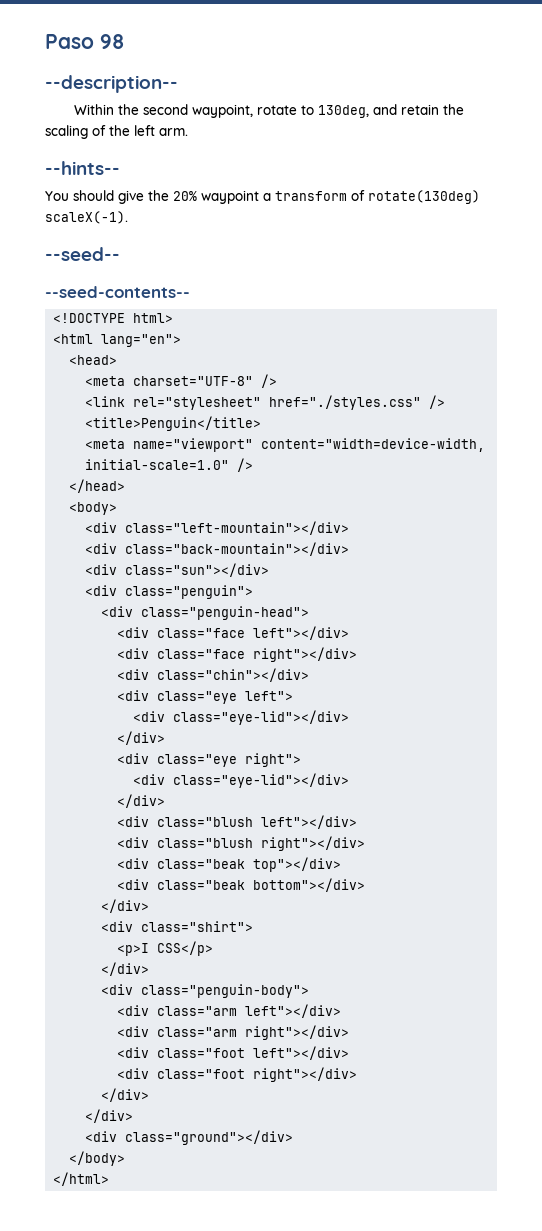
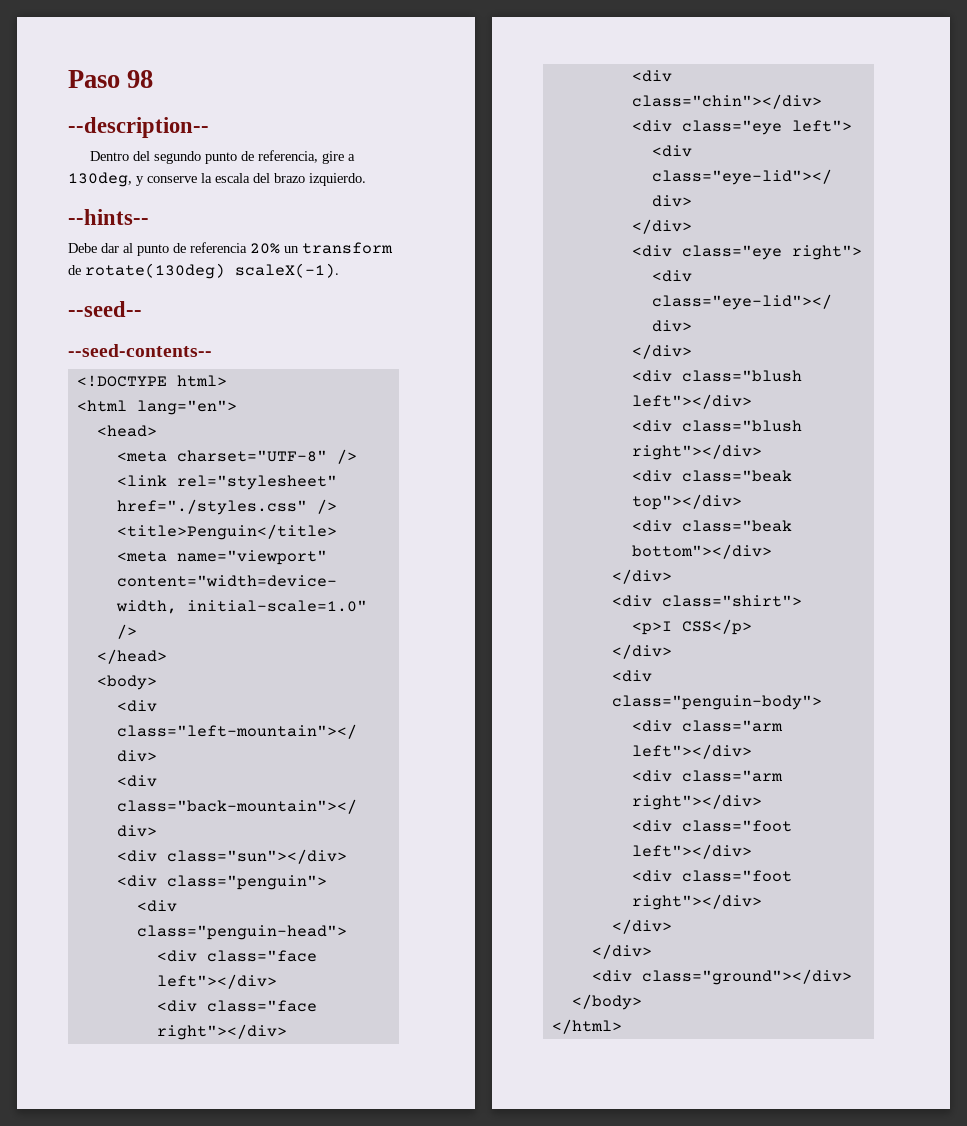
[74,104,465,118] [45,125,188,139] [45,161,120,175] [45,190,365,204] Within the second waypoint, rotate to 130deg, and retain the scaling of the left arm. // --hints-- // You should give the 20% waypoint a transform of -> [89,150,355,164] [68,172,366,187] [68,209,149,225] [68,242,393,256] [68,265,81,275] Dentro del segundo punto de referencia, gire a 130deg, y conserve la escala del brazo izquierdo. // --hints-- // Debe dar al punto de referencia 20% un transform de

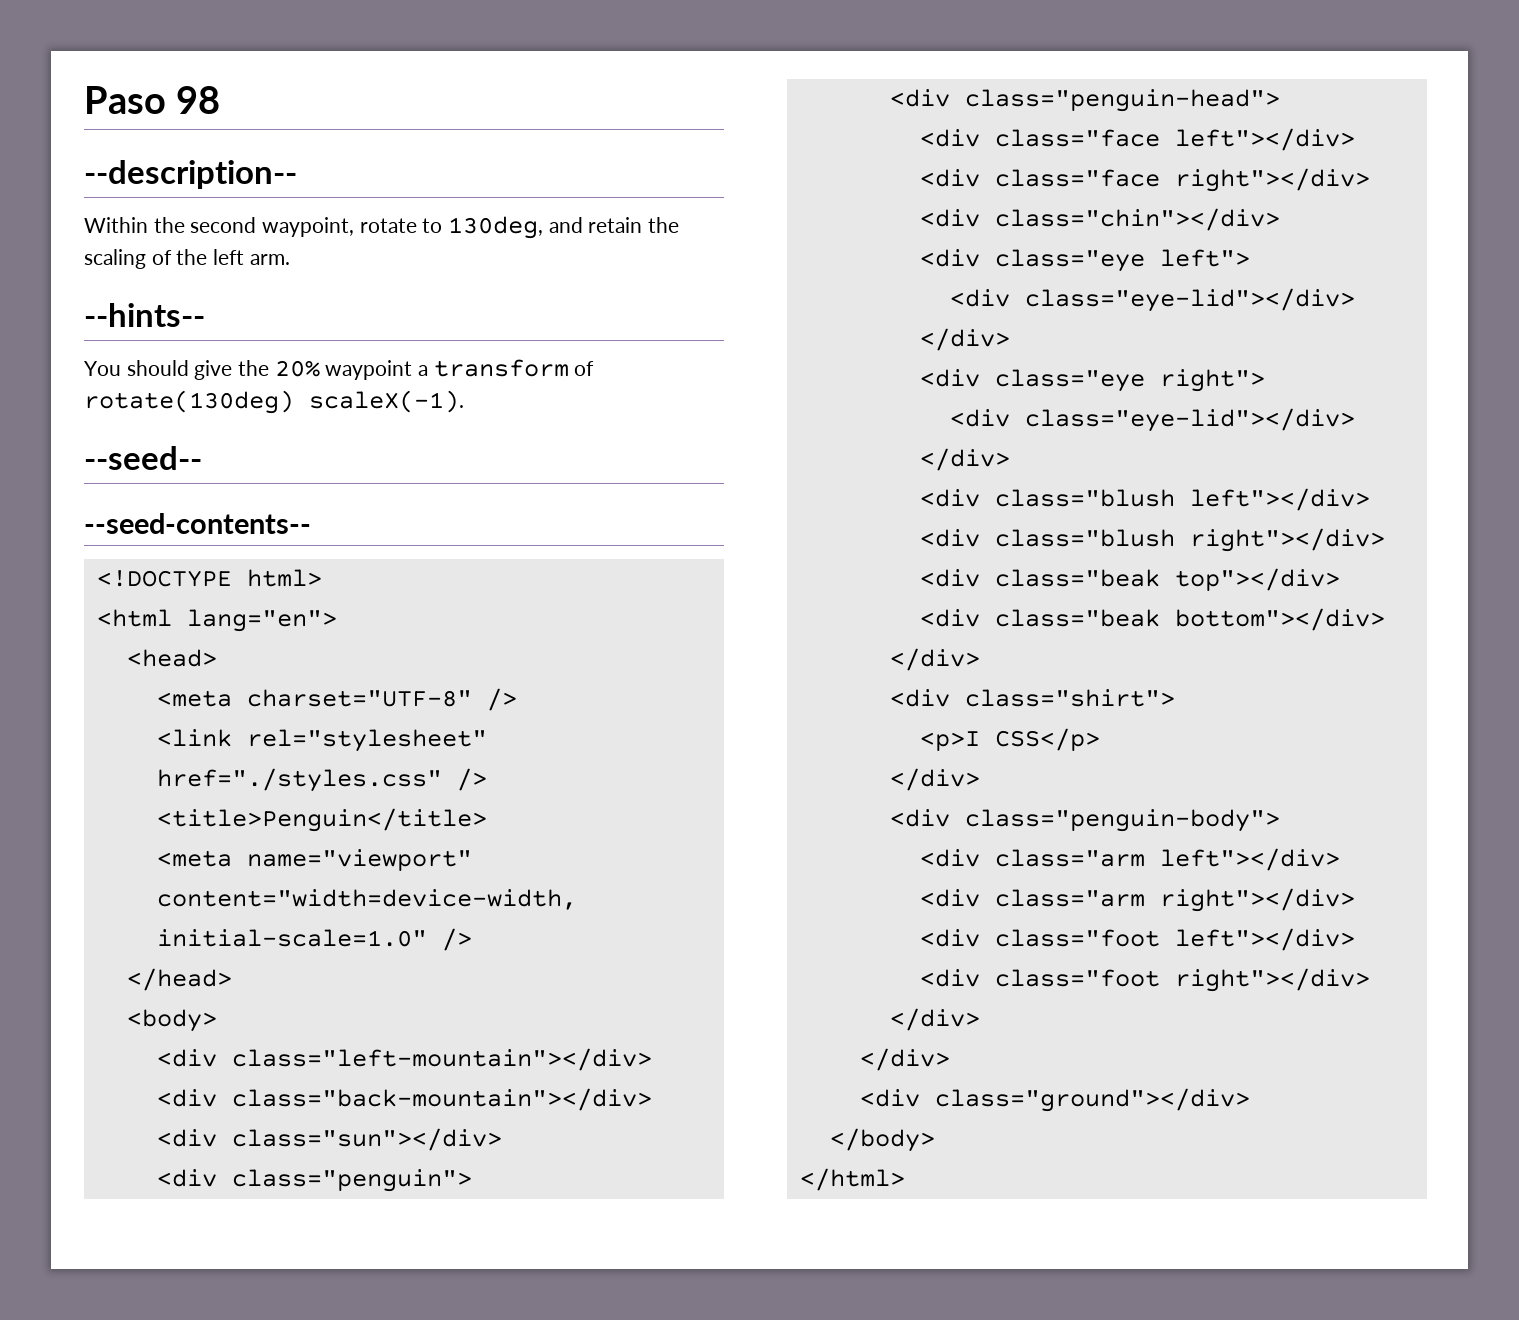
[89,150,355,164] [68,172,366,187] [68,209,149,225] [68,242,393,256] [68,265,81,275] Dentro del segundo punto de referencia, gire a 130deg, y conserve la escala del brazo izquierdo. // --hints-- // Debe dar al punto de referencia 20% un transform de -> [84,216,680,239] [84,249,290,269] [84,303,205,327] [84,359,595,380] Within the second waypoint, rotate to 130deg, and retain the scaling of the left arm. // --hints-- // You should give the 20% waypoint a transform of

